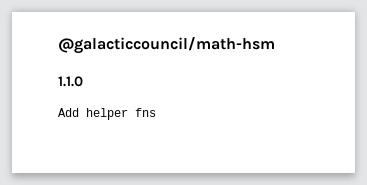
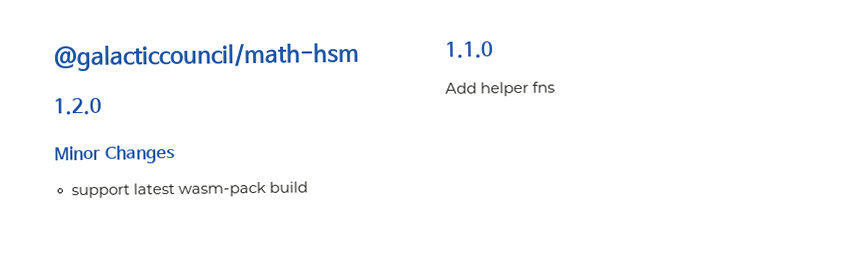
(275, 45) none -> [53,97,102,116] [54,145,175,164] [70,181,308,199] // 1.2.0 // Minor Changes // support latest wasm-pack build

